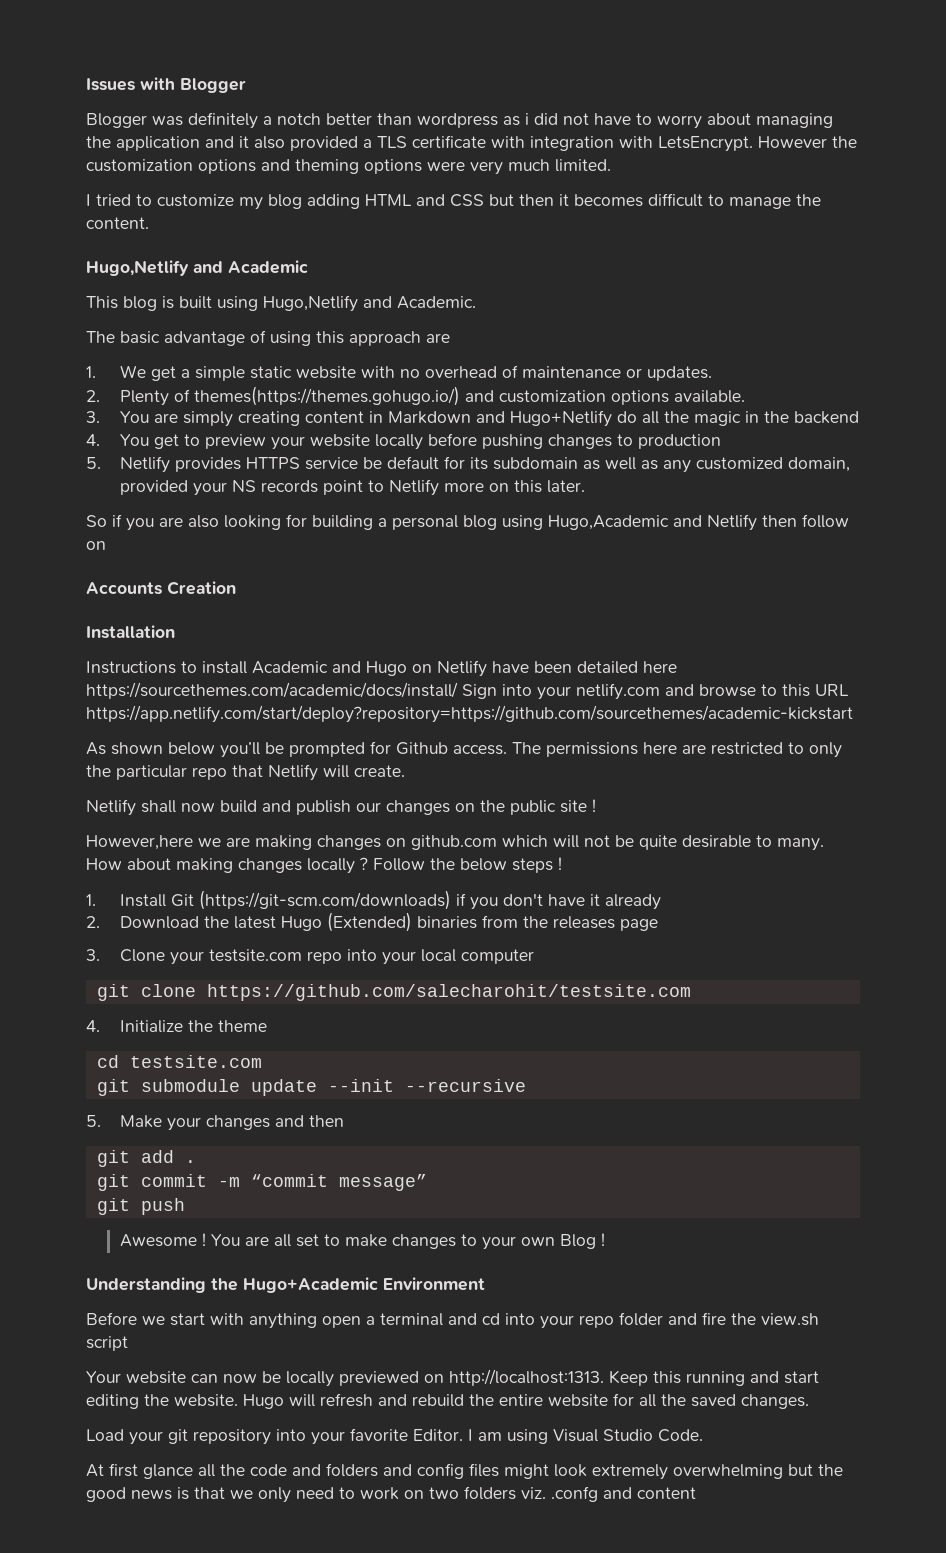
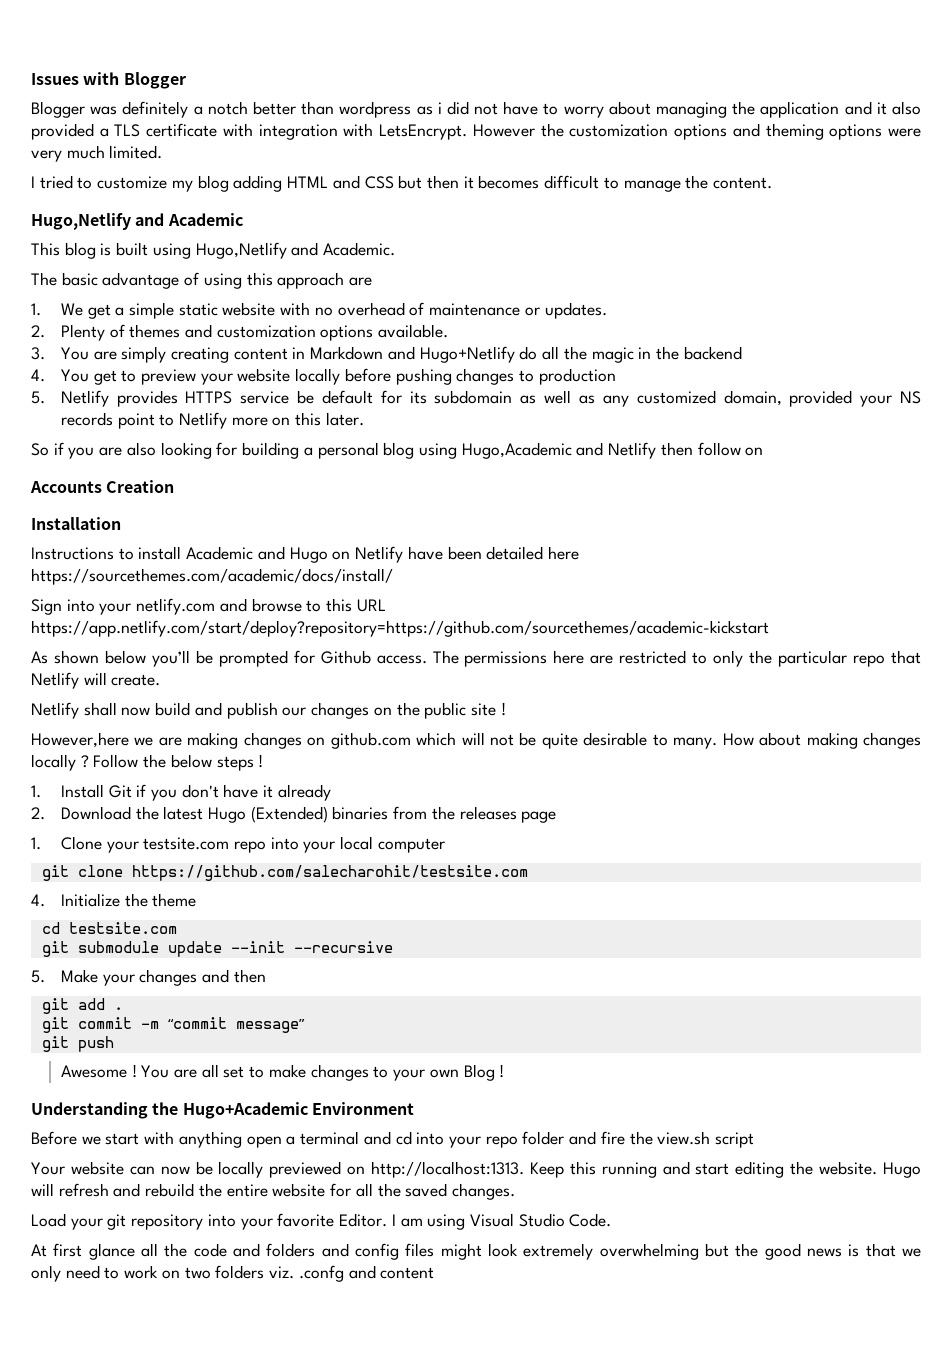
[193,386,460,406] themes(https://themes.gohugo.io/) -> [129,324,181,338] themes
(458, 690) none -> (393, 576) //
[198,890,451,910] (https://git-scm.com/downloads) -> (132, 791) none
[86,949,100,961] 3. -> [31,837,41,850] 1.

